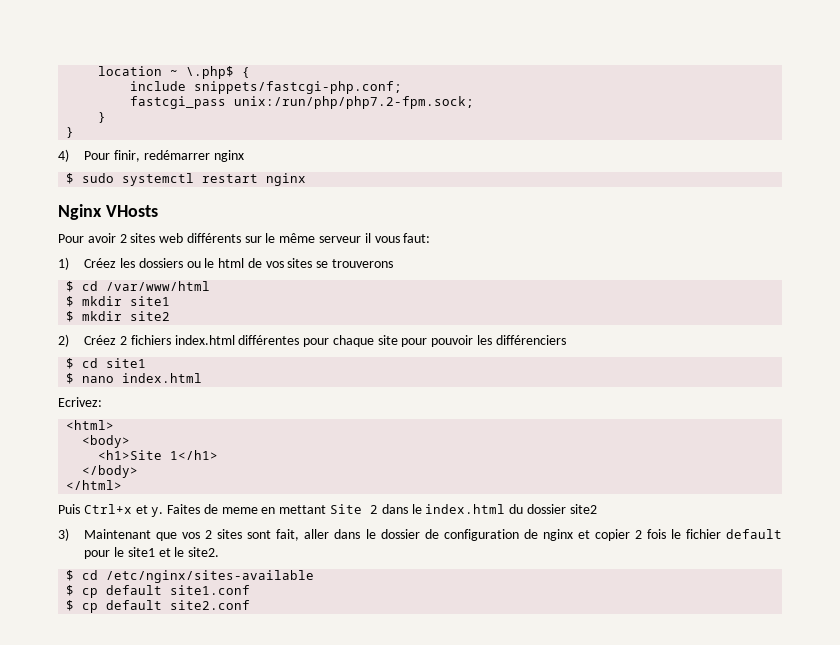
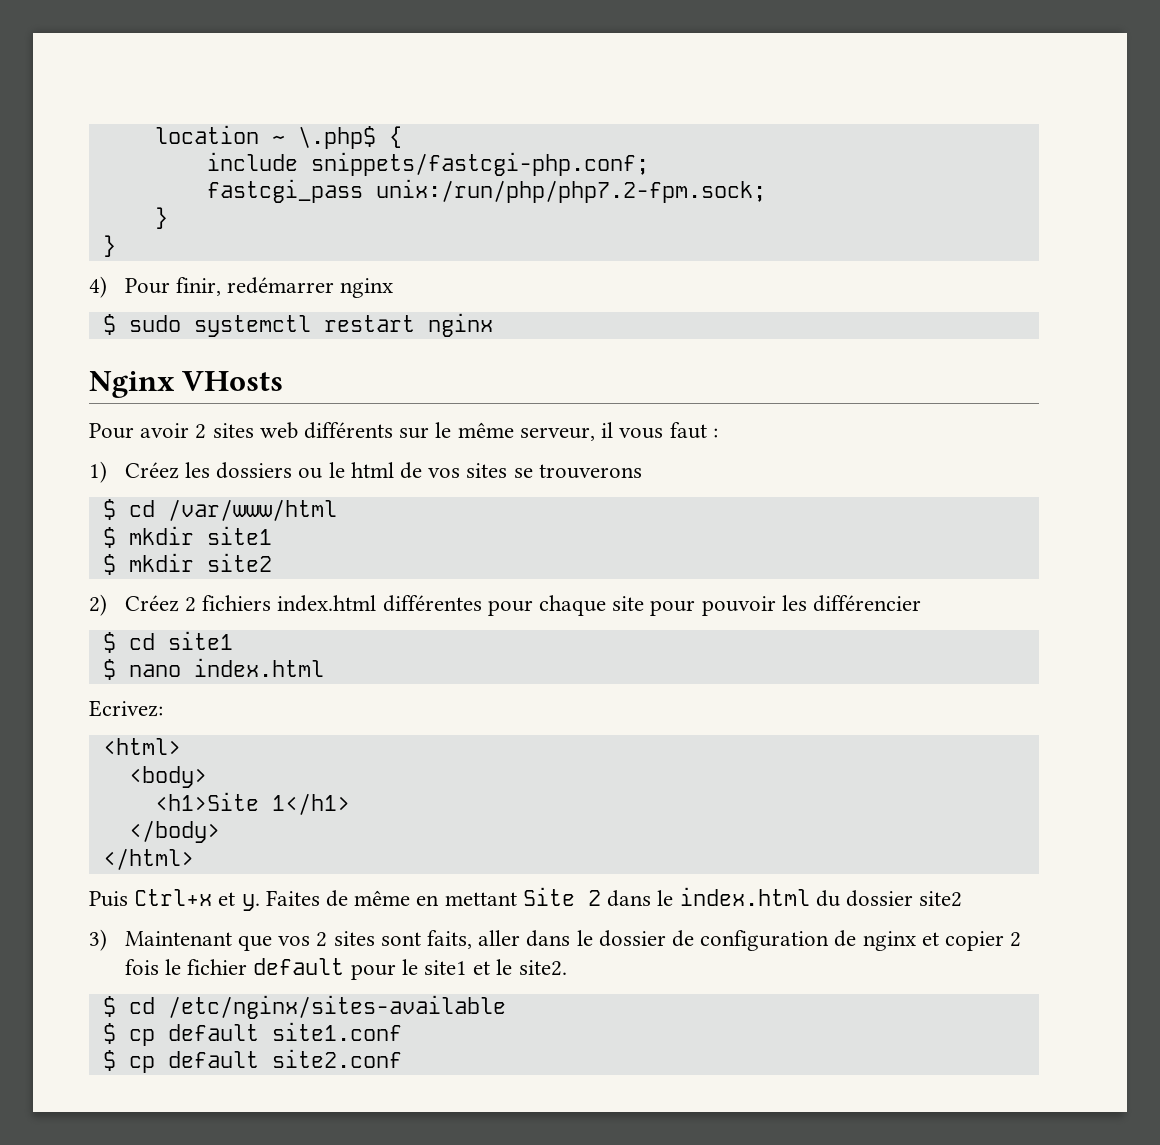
[319,236,362,243] serveur -> [519,427,595,441] serveur,
[403,233,431,243] faut: -> [669,422,718,439] faut :
[495,335,566,345] différenciers -> [813,595,922,612] différencier
[221,507,258,514] meme -> [354,890,411,906] même
[276,529,300,541] fait, -> [426,930,472,949] faits,

